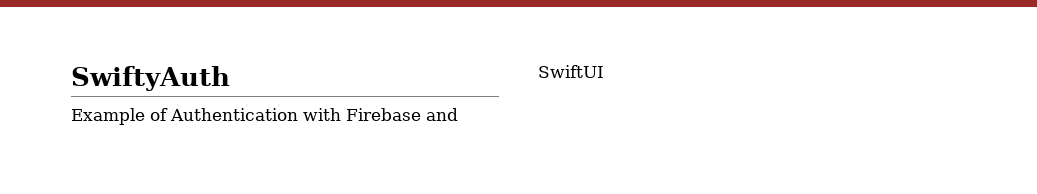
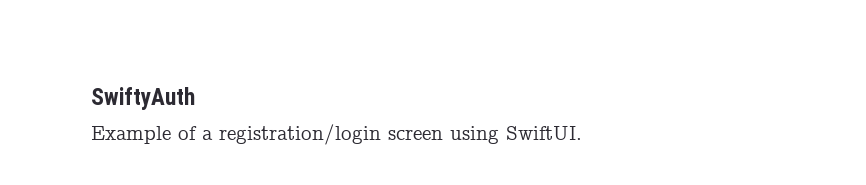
[170,108,458,121] [538,65,604,78] Authentication with Firebase and SwiftUI -> [202,124,582,145] a registration/login screen using SwiftUI.

